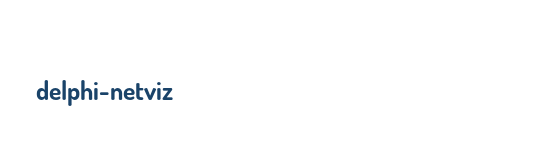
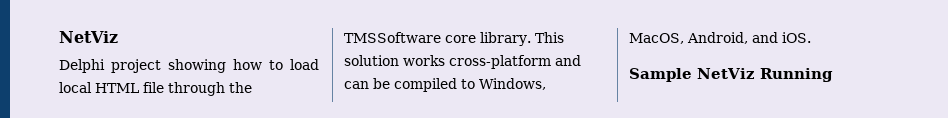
[36,80,173,106] delphi-netviz -> [59,31,118,43] [59,59,319,73] [59,82,252,96] [344,32,564,46] [344,55,581,69] [344,78,546,92] [629,32,811,44] [629,68,833,82] NetViz // Delphi project showing how to load local HTML file through the TMSSoftware core library. This solution works cross-platform and can be compiled to Windows, MacOS, Android, and iOS. // Sample NetViz Running

